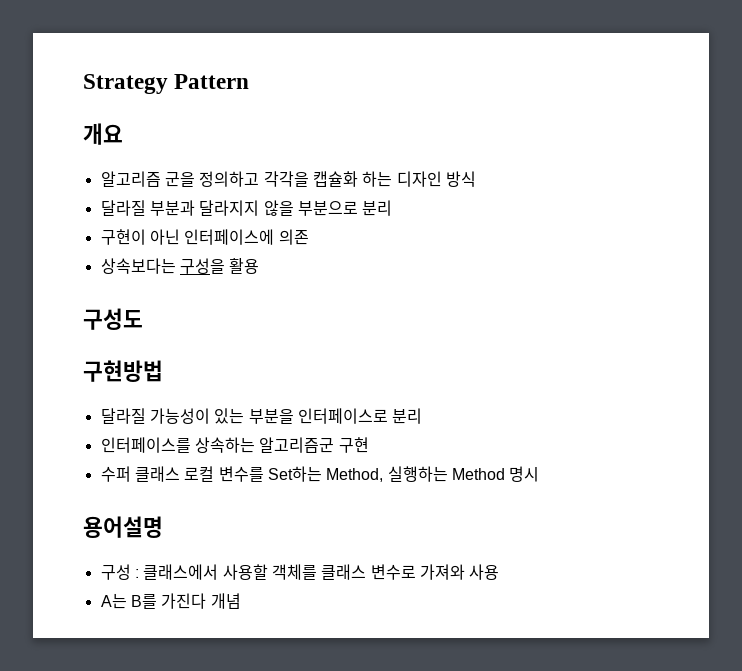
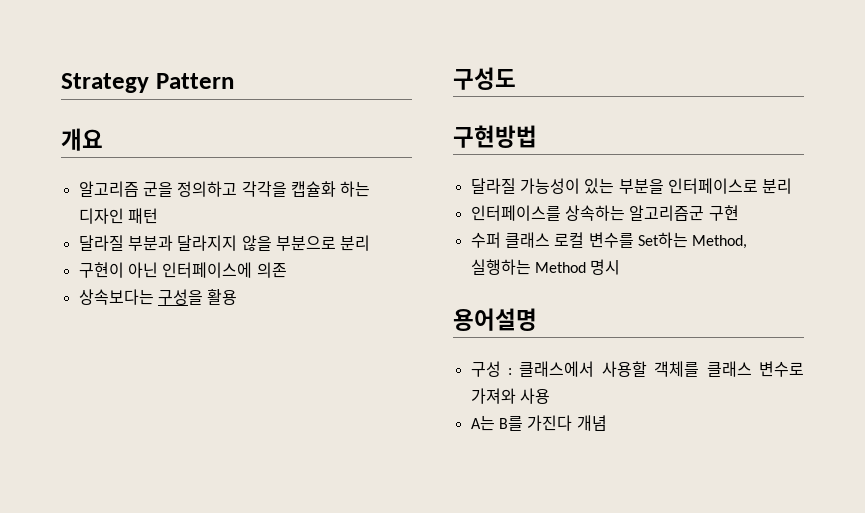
[445,171,476,187] 방식 -> [127,208,158,224] 패턴

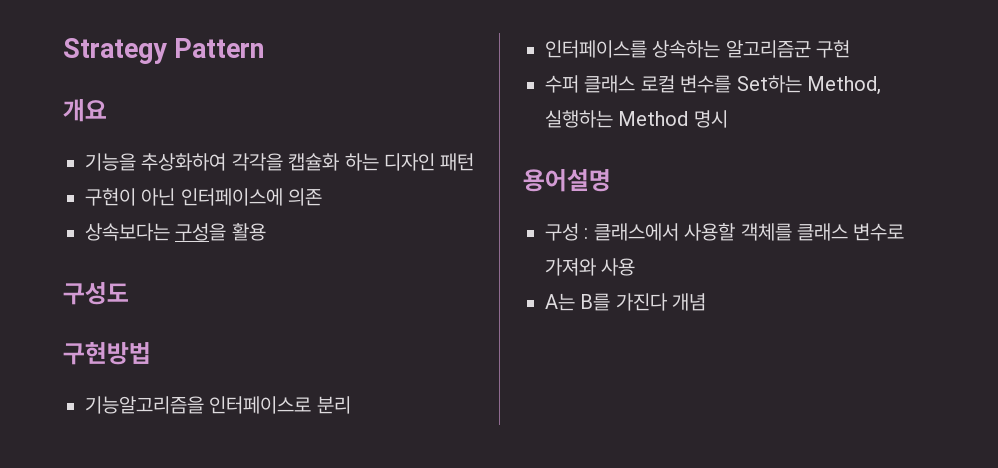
[78,181,238,197] 알고리즘 군을 정의하고 -> [85,153,227,171] 기능을 추상화하여
[78,235,371,251] // 달라질 부분과 달라지지 않을 부분으로 분리 -> (475, 162) none
[470,178,664,194] 달라질 가능성이 있는 부분을 -> [85,396,204,414] 기능알고리즘을

